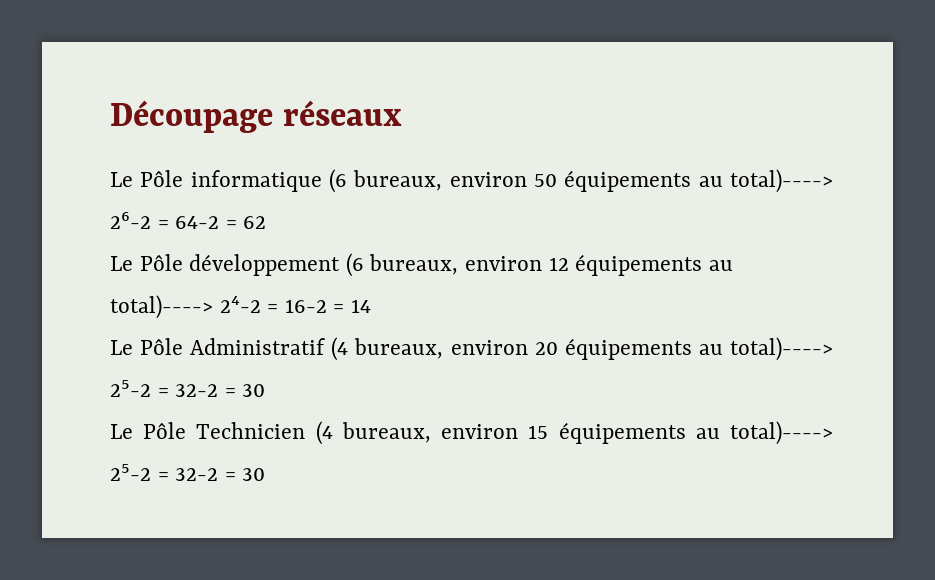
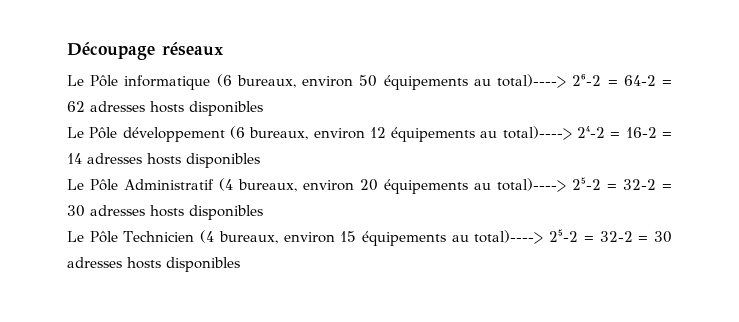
(267, 222) none -> [90,101,263,116] adresses hosts disponibles
(372, 306) none -> [87,153,260,168] adresses hosts disponibles
(266, 390) none -> [90,205,263,220] adresses hosts disponibles
(266, 474) none -> [67,257,240,272] adresses hosts disponibles

